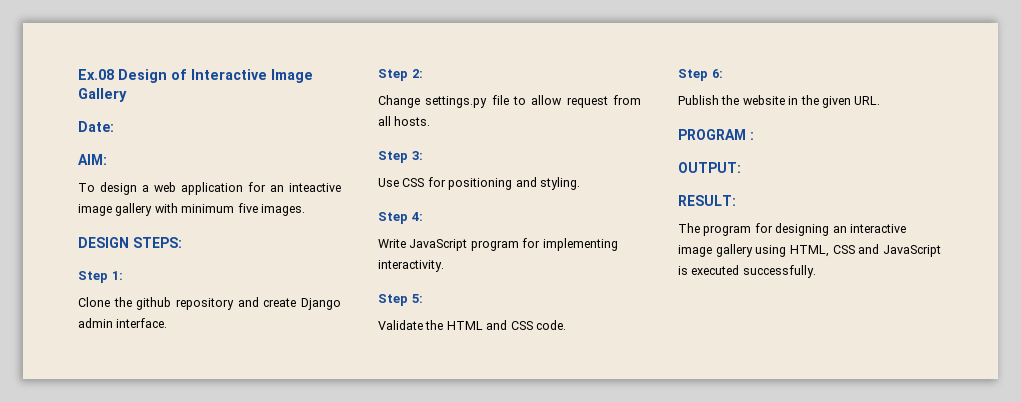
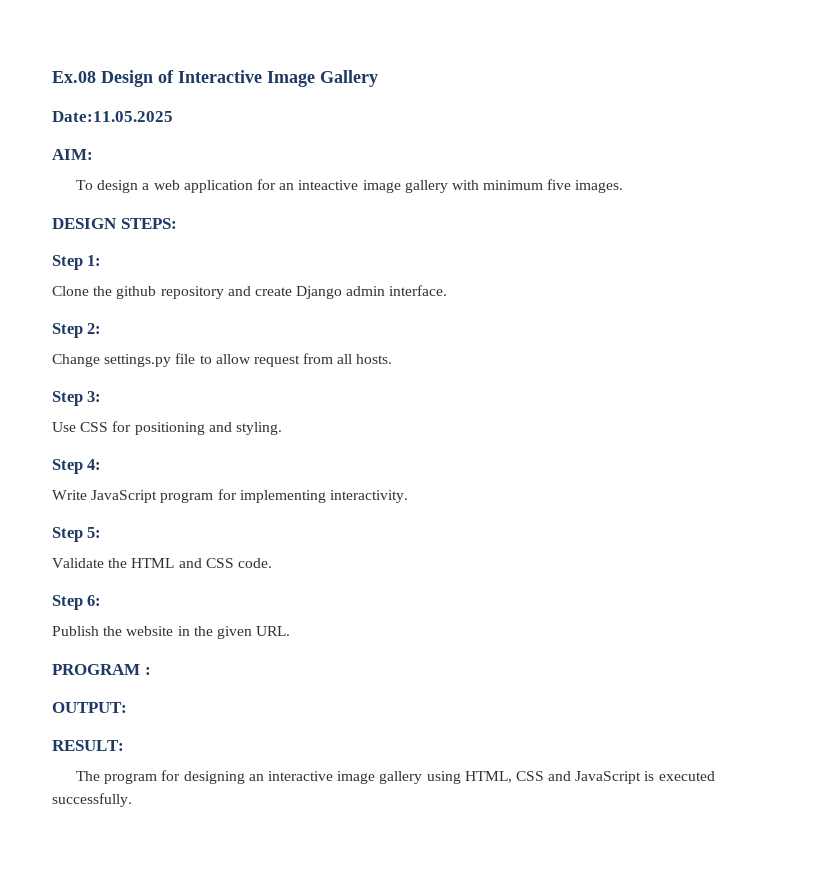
[78,121,114,132] Date: -> [52,111,173,122] Date:11.05.2025

